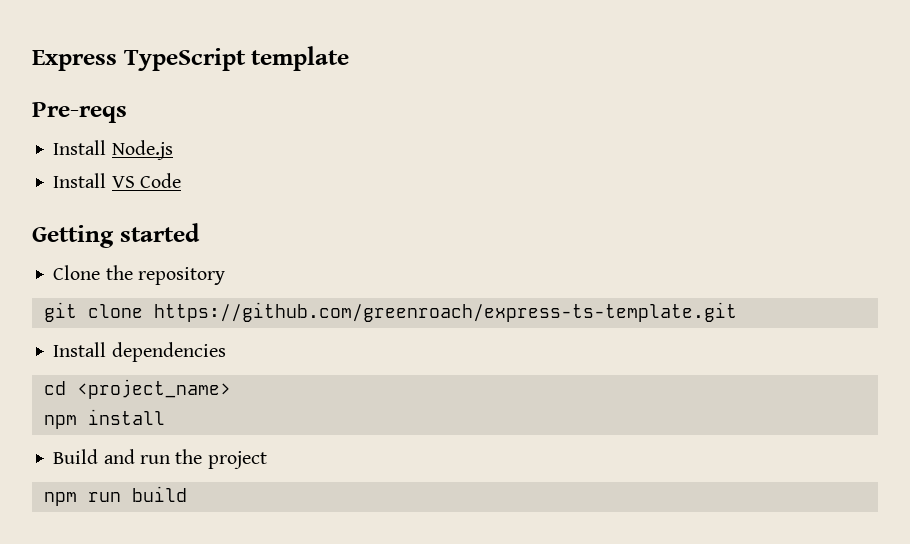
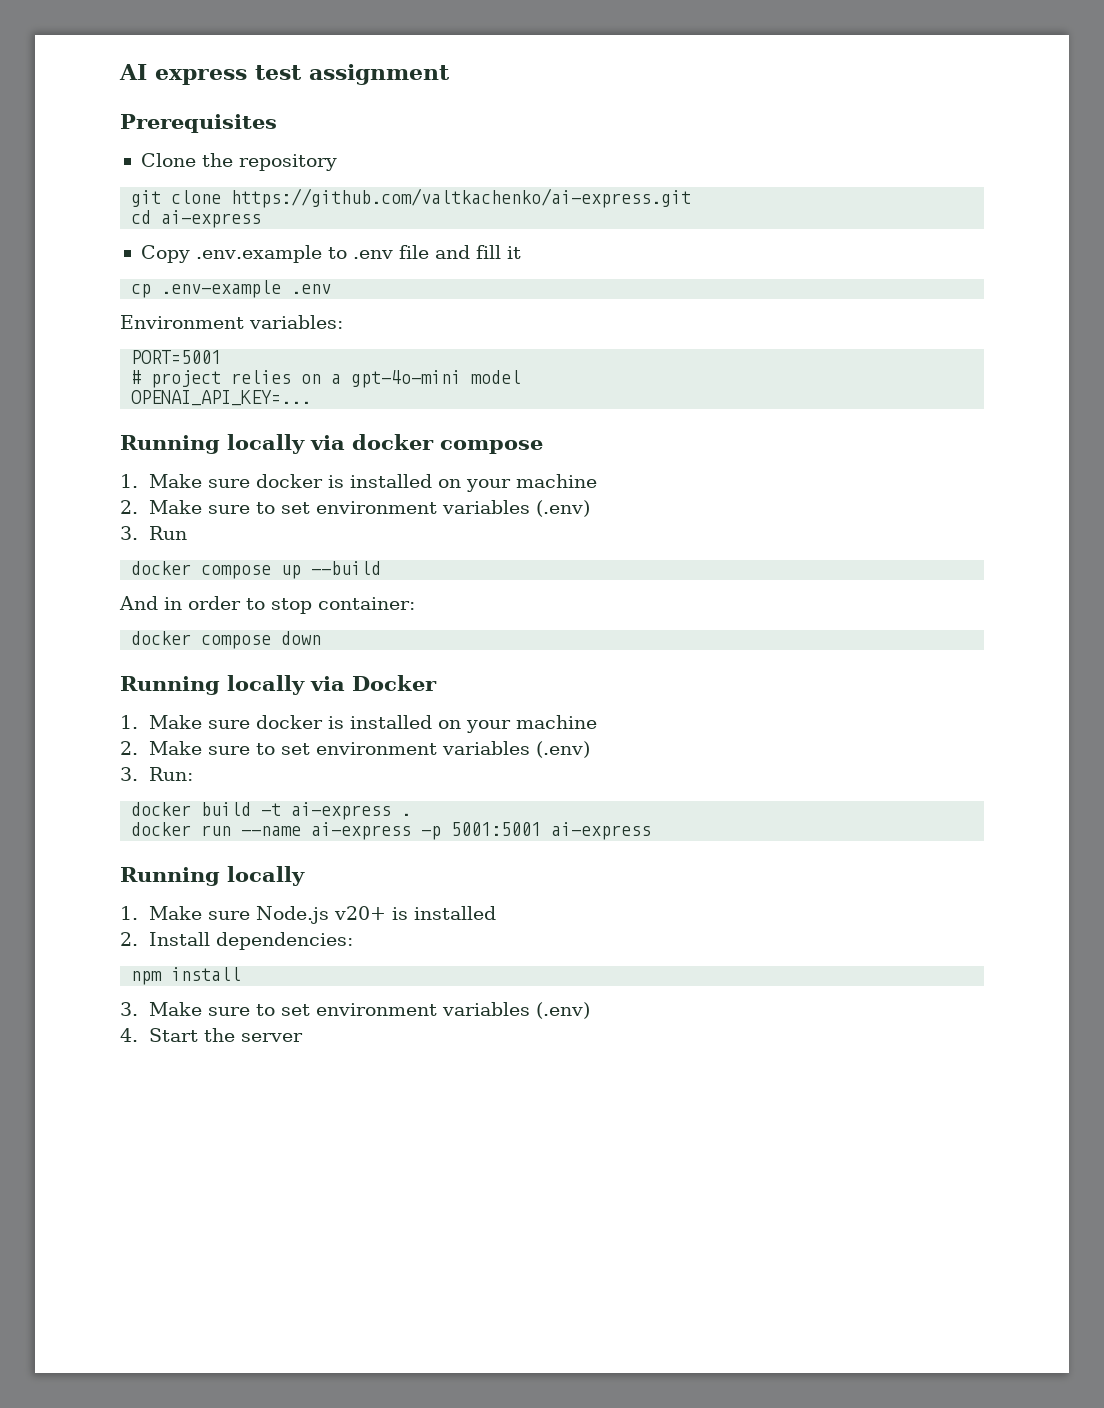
[32,46,350,71] [32,102,127,123] [53,140,173,160] [53,173,181,188] [32,223,200,248] Express TypeScript template // Pre-reqs // Install Node.js // Install VS Code // Getting started -> [119,64,450,85] [120,114,277,133] AI express test assignment // Prerequisites
[153,302,737,322] [53,342,226,362] [43,379,231,399] [43,409,165,429] [53,449,267,469] [43,486,187,506] https://github.com/greenroach/express-ts-template.git // Install dependencies // cd <project_name> // npm install // Build and run the project // npm run build -> [231,188,692,208] [131,210,262,228] [140,245,521,263] [131,280,332,298] [120,315,343,329] [131,350,222,364] [131,370,522,388] [131,390,312,406] [120,434,543,454] [120,474,597,492] [120,500,590,517] [120,526,187,540] [131,561,382,579] [119,596,415,614] [131,631,322,649] [120,675,437,695] [120,715,597,733] [120,741,590,758] [120,767,193,781] [131,802,412,820] [131,822,652,840] [120,866,305,886] [120,906,496,924] [120,932,353,950] [131,967,242,985] [120,1002,590,1019] [120,1028,303,1042] https://github.com/valtkachenko/ai-express.git // cd ai-express // Copy .env.example to .env file and fill it // cp .env-example .env // Environment variables: // PORT=5001 // # project relies on a gpt-4o-mini model // OPENAI_API_KEY=... // Running locally via docker compose // 1. Make sure docker is installed on your machine // 2. Make sure to set environment variables (.env) // 3. Run // docker compose up --build // And in order to stop container: // docker compose down // Running locally via Docker // 1. Make sure docker is installed on your machine // 2. Make sure to set environment variables (.env) // 3. Run: // docker build -t ai-express . // docker run --name ai-express -p 5001:5001 ai-express // Running locally // 1. Make sure Node.js v20+ is installed // 2. Install dependencies: // npm install // 3. Make sure to set environment variables (.env) // 4. Start the server

